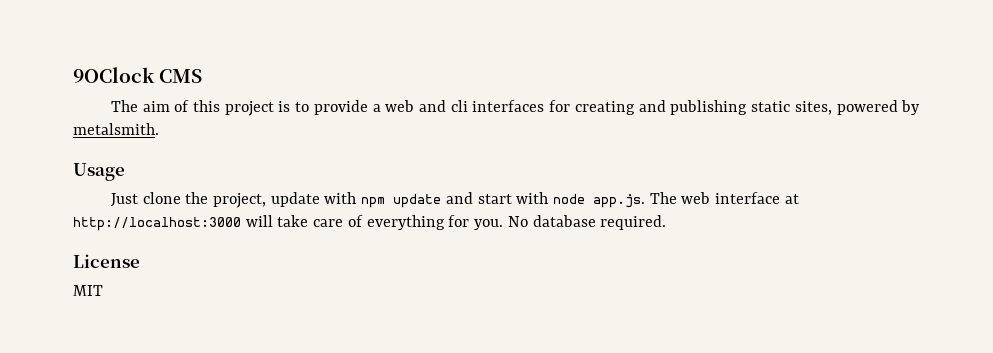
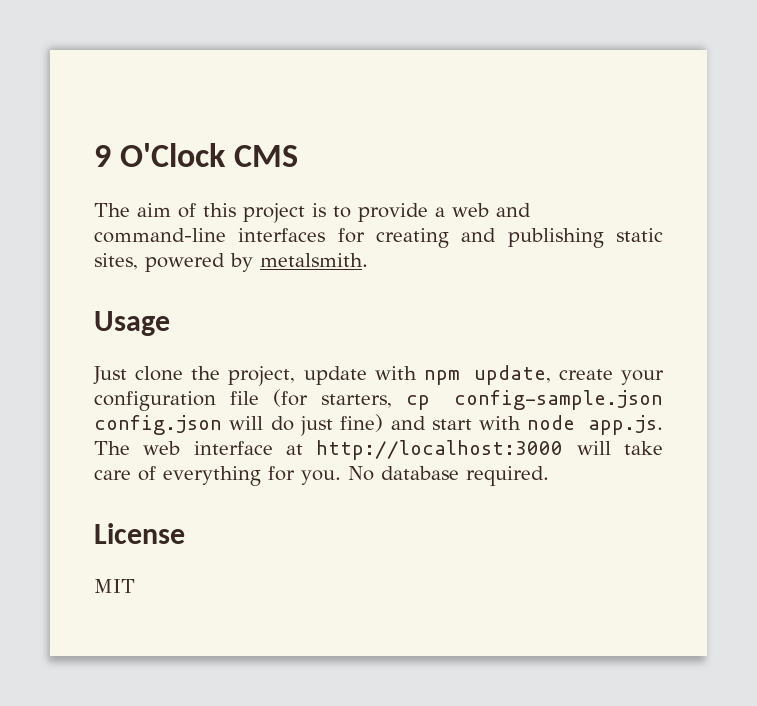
[73,67,155,83] 9OClock -> [94,143,227,167] 9 O'Clock
[450,100,468,112] cli -> [94,228,226,243] command-line
[393,194,442,208] update -> [473,365,664,385] [94,389,663,411] [94,414,384,436] update, create your configuration file (for starters, cp config-sample.json config.json will do just fine)

